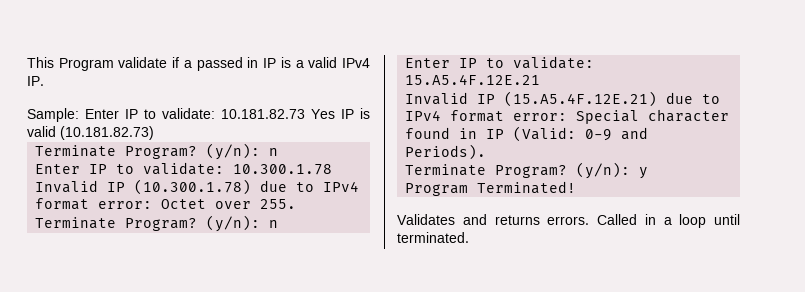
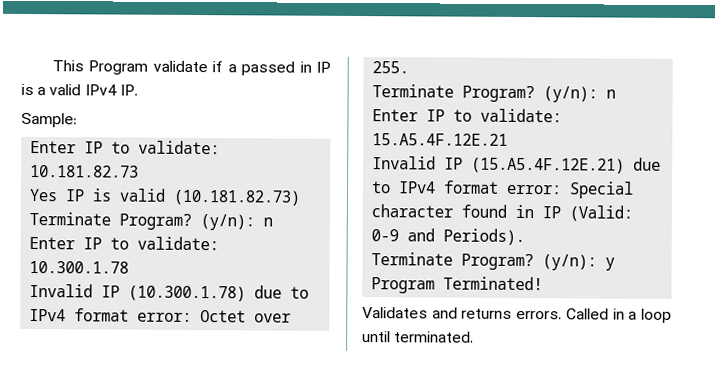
(79, 115) none -> (77, 120) //
(305, 114) none -> (140, 171) //

